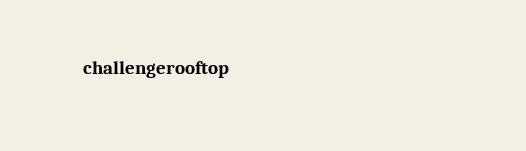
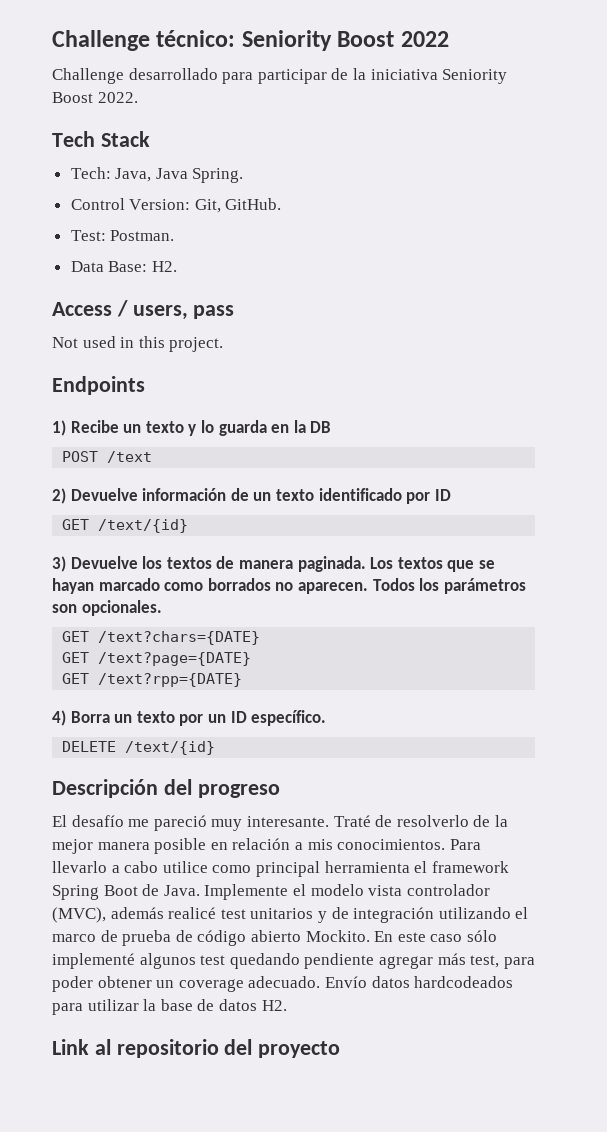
[83,61,229,78] challengerooftop -> [52,30,449,51] [52,68,508,84] [52,92,138,103] [52,131,150,147] [70,167,244,183] [70,198,282,213] [70,230,175,241] [70,261,177,272] [52,300,235,320] [52,336,224,352] [52,376,145,395] [52,420,332,436] [62,451,153,463] [52,488,451,504] [62,519,189,533] [52,556,495,572] [52,578,526,594] [52,600,162,616] [62,631,261,645] [62,652,252,666] [62,673,243,687] [52,710,327,726] [62,741,216,755] [52,779,280,798] [52,815,508,831] [52,838,481,854] [52,861,509,877] [52,884,490,900] [52,907,529,923] [52,930,497,946] [52,953,535,969] [52,976,514,992] [52,999,287,1015] [52,1039,341,1058] Challenge técnico: Seniority Boost 2022 // Challenge desarrollado para participar de la iniciativa Seniority Boost 2022. // Tech Stack // Tech: Java, Java Spring. // Control Version: Git, GitHub. // Test: Postman. // Data Base: H2. // Access / users, pass // Not used in this project. // Endpoints // 1) Recibe un texto y lo guarda en la DB // POST /text // 2) Devuelve información de un texto identificado por ID // GET /text/{id} // 3) Devuelve los textos de manera paginada. Los textos que se hayan marcado como borrados no aparecen. Todos los parámetros son opcionales. // GET /text?chars={DATE} // GET /text?page={DATE} // GET /text?rpp={DATE} // 4) Borra un texto por un ID específico. // DELETE /text/{id} // Descripción del progreso // El desafío me pareció muy interesante. Traté de resolverlo de la mejor manera posible en relación a mis conocimientos. Para llevarlo a cabo utilice como principal herramienta el framework Spring Boot de Java. Implemente el modelo vista controlador (MVC), además realicé test unitarios y de integración utilizando el marco de prueba de código abierto Mockito. En este caso sólo implementé algunos test quedando pendiente agregar más test, para poder obtener un coverage adecuado. Envío datos hardcodeados para utilizar la base de datos H2. // Link al repositorio del proyecto

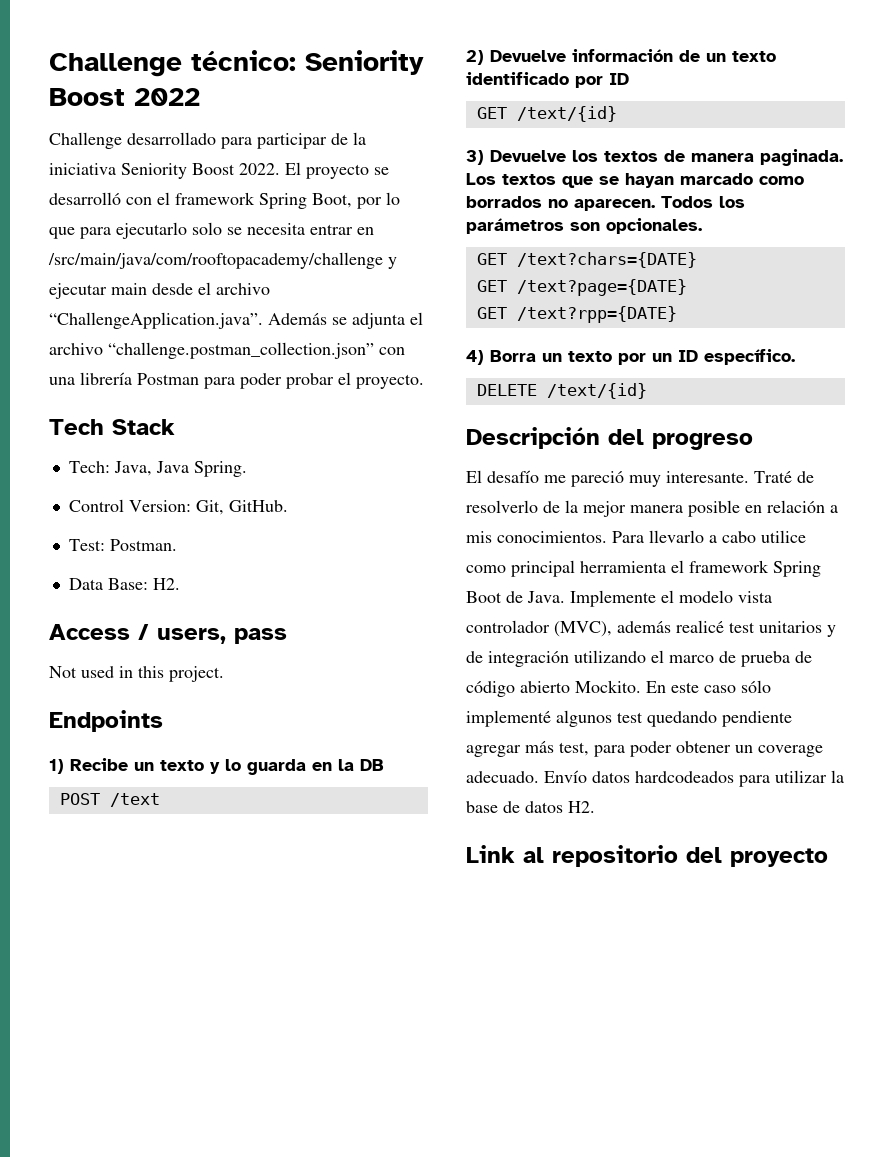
(138, 97) none -> [285,162,389,179] [49,192,400,209] [49,222,374,239] [48,252,397,269] [49,282,270,299] [49,312,423,329] [49,342,405,359] [49,372,424,389] El proyecto se desarrolló con el framework Spring Boot, por lo que para ejecutarlo solo se necesita entrar en /src/main/java/com/rooftopacademy/challenge y ejecutar main desde el archivo “ChallengeApplication.java”. Además se adjunta el archivo “challenge.postman_collection.json” con una librería Postman para poder probar el proyecto.

